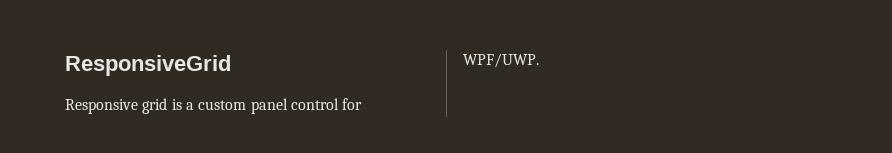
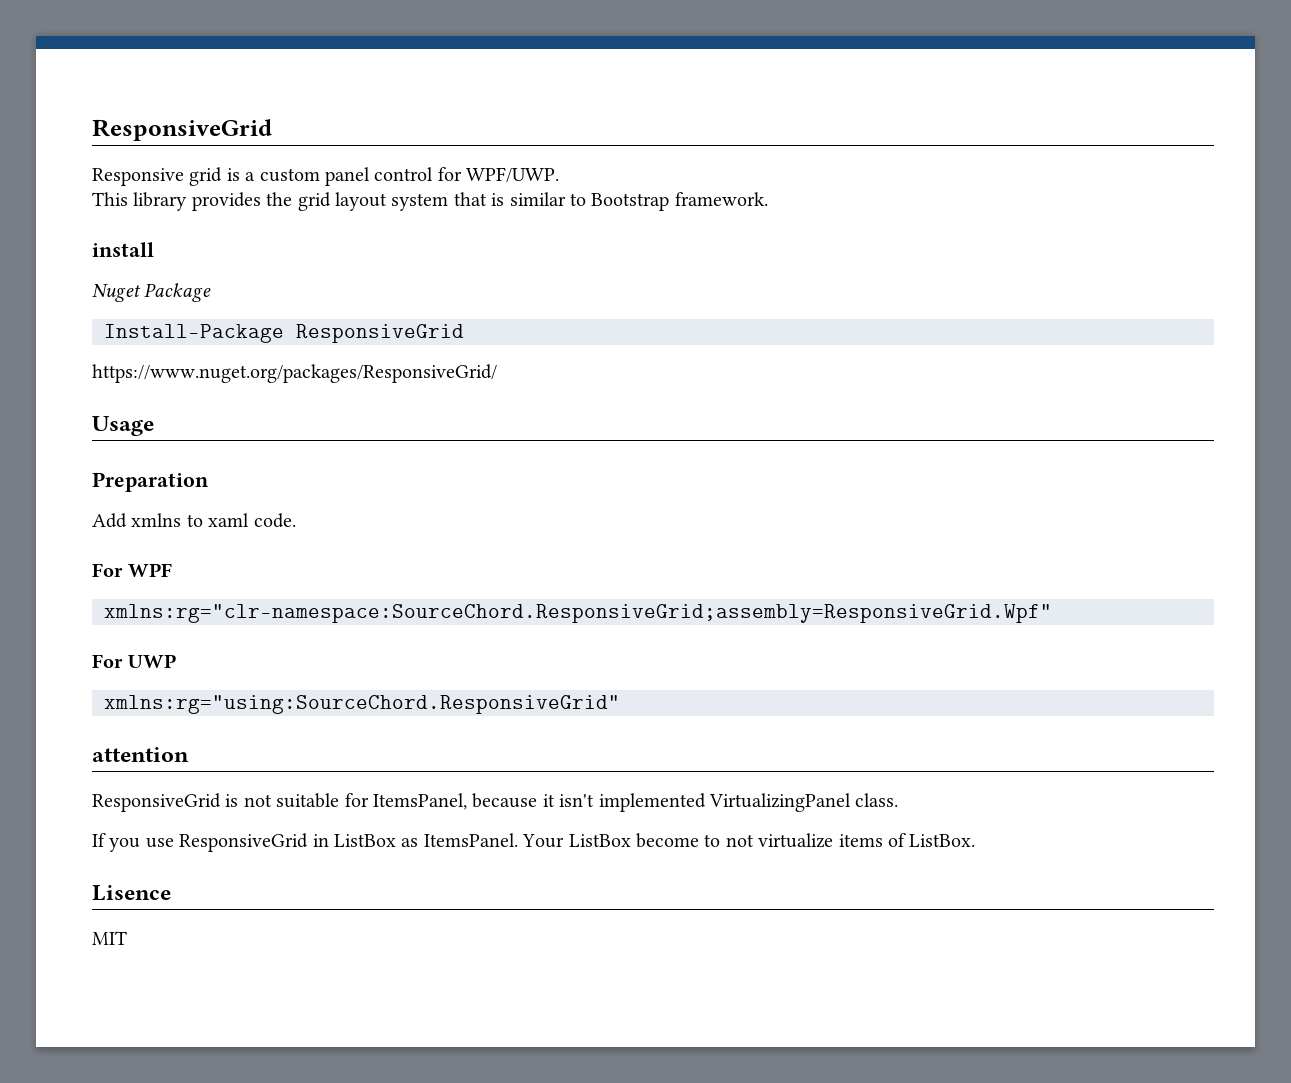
(539, 60) none -> [92,192,768,211] [92,242,154,257] [92,283,212,302] [104,324,464,343] [92,364,497,383] [92,416,154,436] [92,472,209,492] [92,513,296,528] [92,563,173,577] [104,604,1052,623] [92,654,177,668] [104,695,620,714] [92,747,189,762] [92,793,899,812] [92,833,976,852] [92,885,171,901] [92,931,127,945] // This library provides the grid layout system that is similar to Bootstrap framework. // install // Nuget Package // Install-Package ResponsiveGrid // https://www.nuget.org/packages/ResponsiveGrid/ // Usage // Preparation // Add xmlns to xaml code. // For WPF // xmlns:rg="clr-namespace:SourceChord.ResponsiveGrid;assembly=ResponsiveGrid.Wpf" // For UWP // xmlns:rg="using:SourceChord.ResponsiveGrid" // attention // ResponsiveGrid is not suitable for ItemsPanel, because it isn't implemented VirtualizingPanel class. // If you use ResponsiveGrid in ListBox as ItemsPanel. Your ListBox become to not virtualize items of ListBox. // Lisence // MIT

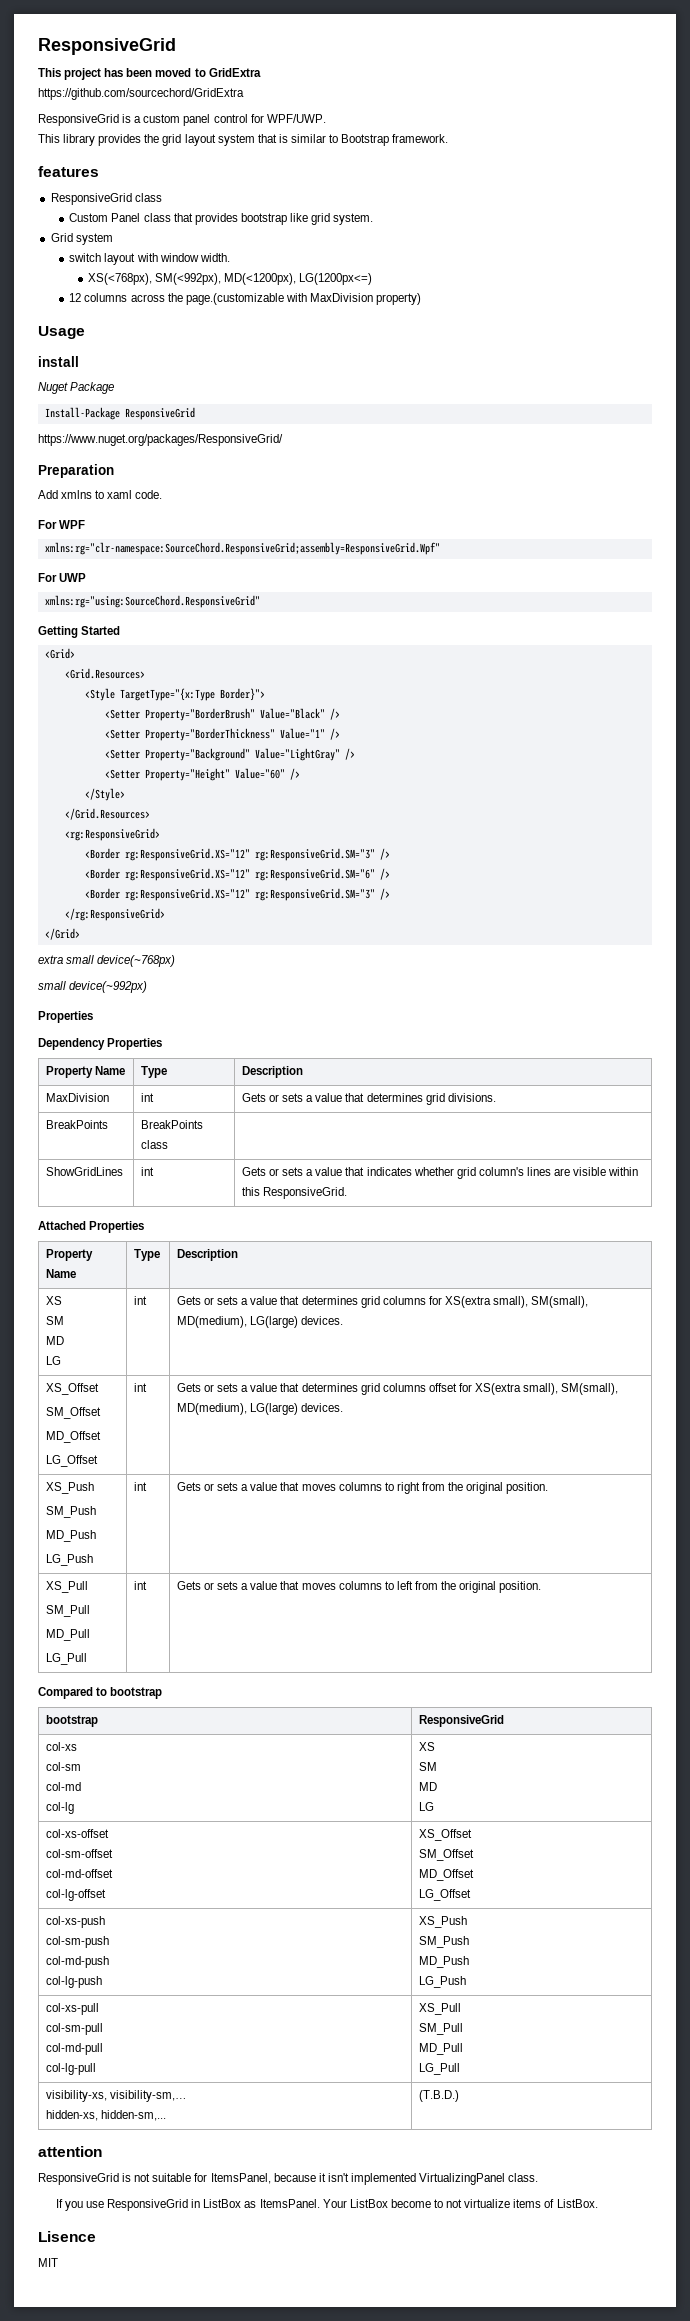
[92,119,272,141] [92,167,223,186] ResponsiveGrid // Responsive grid -> [38,38,176,55] [38,68,261,80] [38,88,244,100] [38,114,119,126] ResponsiveGrid // This project has been moved to GridExtra // https://github.com/sourcechord/GridExtra // ResponsiveGrid
(768, 199) none -> [38,166,99,177] [50,193,162,205] [69,213,374,225] [50,233,113,245] [69,253,230,265] [88,273,373,285] [69,293,422,305] [38,326,85,339] // features // ResponsiveGrid class // Custom Panel class that provides bootstrap like grid system. // Grid system // switch layout with window width. // XS(<768px), SM(<992px), MD(<1200px), LG(1200px<=) // 12 columns across the page.(customizable with MaxDivision property) // Usage
[92,416,154,436] // Usage -> (283, 440) none
(620, 704) none -> [38,626,121,638] [44,648,75,659] [64,668,145,679] [84,688,265,701] [104,708,340,721] [104,728,340,741] [104,748,355,761] [104,768,300,781] [84,788,125,801] [64,808,150,820] [64,828,160,841] [84,848,390,861] [84,868,390,881] [84,888,390,901] [64,908,165,921] [44,928,80,940] [38,955,176,967] [38,981,148,993] [38,1011,93,1023] [38,1038,163,1050] [45,1066,125,1078] [140,1066,167,1078] [241,1066,303,1078] [45,1093,109,1102] [140,1093,154,1102] [241,1093,496,1105] [45,1120,108,1129] [140,1120,203,1129] [140,1140,168,1149] [45,1167,123,1176] [140,1167,154,1176] [241,1167,639,1179] [241,1187,347,1199] [38,1221,145,1233] [45,1249,93,1261] [45,1269,76,1278] [133,1249,160,1261] [176,1249,238,1261] [45,1296,62,1305] [45,1316,64,1325] [45,1336,64,1345] [45,1356,61,1365] [133,1296,147,1305] [176,1296,589,1308] [176,1316,344,1328] [45,1383,99,1395] [45,1407,101,1419] [45,1431,101,1443] [45,1455,98,1467] [133,1383,147,1392] [176,1383,619,1395] [176,1403,344,1415] [45,1482,94,1494] [45,1506,96,1518] [45,1530,96,1542] [45,1554,93,1566] [133,1482,147,1491] [176,1482,549,1494] [45,1581,88,1593] [45,1605,90,1617] [45,1629,90,1641] [45,1653,87,1665] [133,1581,147,1590] [176,1581,542,1593] [38,1687,163,1699] [45,1715,98,1727] [418,1715,504,1727] [45,1742,77,1751] [45,1762,81,1771] [45,1782,81,1791] [45,1802,74,1814] [418,1742,435,1751] [418,1762,437,1771] [418,1782,437,1791] [418,1802,434,1811] [45,1829,109,1838] [45,1849,113,1858] [45,1869,113,1878] [45,1889,106,1901] [418,1829,472,1841] [418,1849,474,1861] [418,1869,474,1881] [418,1889,471,1901] [45,1916,105,1928] [45,1936,109,1948] [45,1956,109,1968] [45,1976,102,1988] [418,1916,467,1928] [418,1936,469,1948] [418,1956,469,1968] [418,1976,466,1988] [45,2003,99,2015] [45,2023,103,2035] [45,2043,103,2055] [45,2063,96,2075] [418,2003,461,2015] [418,2023,463,2035] [418,2043,463,2055] [418,2063,460,2075] [45,2090,187,2102] [45,2110,166,2121] [418,2090,459,2102] // Getting Started // <Grid> // <Grid.Resources> // <Style TargetType="{x:Type Border}"> // <Setter Property="BorderBrush" Value="Black" /> // <Setter Property="BorderThickness" Value="1" /> // <Setter Property="Background" Value="LightGray" /> // <Setter Property="Height" Value="60" /> // </Style> // </Grid.Resources> // <rg:ResponsiveGrid> // <Border rg:ResponsiveGrid.XS="12" rg:ResponsiveGrid.SM="3" /> // <Border rg:ResponsiveGrid.XS="12" rg:ResponsiveGrid.SM="6" /> // <Border rg:ResponsiveGrid.XS="12" rg:ResponsiveGrid.SM="3" /> // </rg:ResponsiveGrid> // </Grid> // extra small device(~768px) // small device(~992px) // Properties // Dependency Properties // Property Name | Type | Description // MaxDivision | int | Gets or sets a value that determines grid divisions. // BreakPoints | BreakPoints class | // ShowGridLines | int | Gets or sets a value that indicates whether grid column's lines are visible within this ResponsiveGrid. // Attached Properties // Property Name | Type | Description // XS // SM // MD // LG | int | Gets or sets a value that determines grid columns for XS(extra small), SM(small), MD(medium), LG(large) devices. // XS_Offset // SM_Offset // MD_Offset // LG_Offset | int | Gets or sets a value that determines grid columns offset for XS(extra small), SM(small), MD(medium), LG(large) devices. // XS_Push // SM_Push // MD_Push // LG_Push | int | Gets or sets a value that moves columns to right from the original position. // XS_Pull // SM_Pull // MD_Pull // LG_Pull | int | Gets or sets a value that moves columns to left from the original position. // Compared to bootstrap // bootstrap | ResponsiveGrid // col-xs // col-sm // col-md // col-lg | XS // SM // MD // LG // col-xs-offset // col-sm-offset // col-md-offset // col-lg-offset | XS_Offset // SM_Offset // MD_Offset // LG_Offset // col-xs-push // col-sm-push // col-md-push // col-lg-push | XS_Push // SM_Push // MD_Push // LG_Push // col-xs-pull // col-sm-pull // col-md-pull // col-lg-pull | XS_Pull // SM_Pull // MD_Pull // LG_Pull // visibility-xs, visibility-sm,… // hidden-xs, hidden-sm,... | (T.B.D.)

